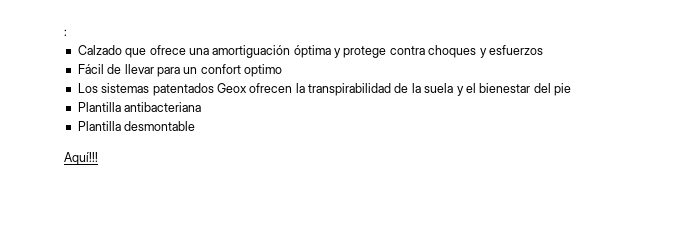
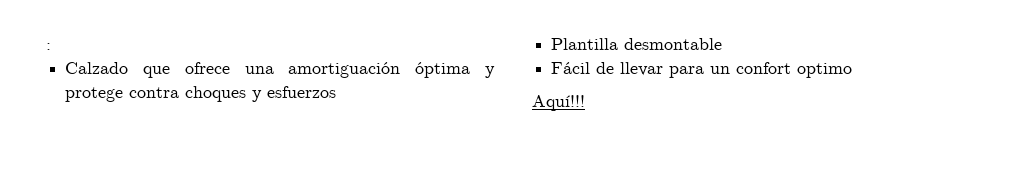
(543, 50) none -> [551,38,723,50] // Plantilla desmontable
[77,83,571,96] [77,102,202,112] [77,121,196,131] // Los sistemas patentados Geox ofrecen la transpirabilidad de la suela y el bienestar del pie // Plantilla antibacteriana // Plantilla desmontable -> (853, 70) none

